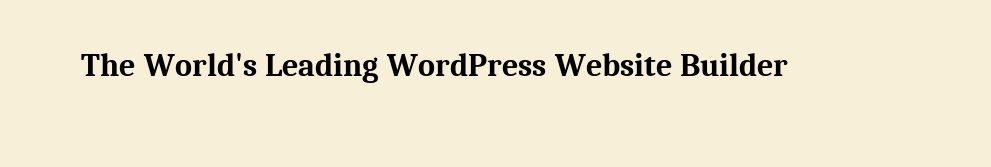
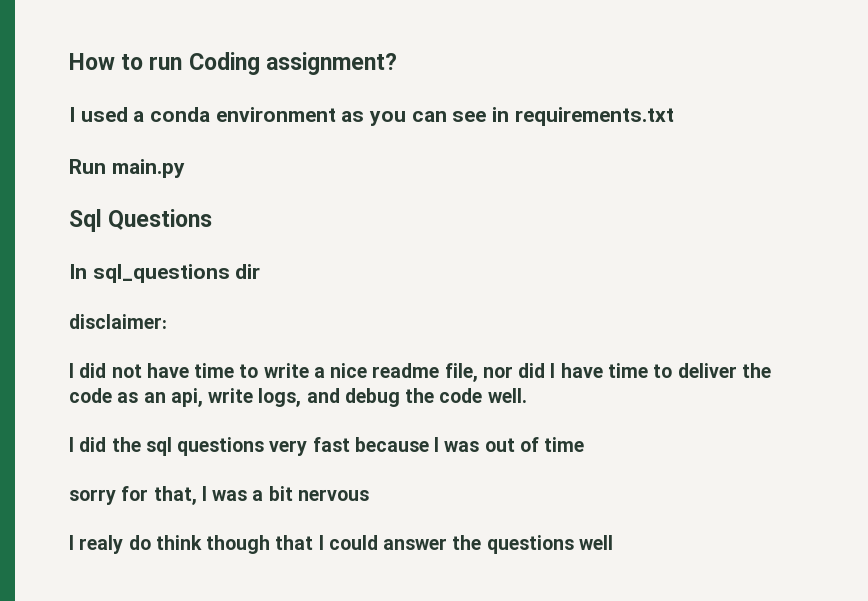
[81,53,789,83] The World's Leading WordPress Website Builder -> [69,52,397,75] [69,107,674,126] [69,159,185,178] [69,209,213,232] [69,264,261,283] [69,314,167,329] [69,363,771,382] [69,388,527,407] [69,437,585,456] [69,486,369,505] [69,535,613,554] How to run Coding assignment? // I used a conda environment as you can see in requirements.txt // Run main.py // Sql Questions // In sql_questions dir // disclaimer: // I did not have time to write a nice readme file, nor did I have time to deliver the code as an api, write logs, and debug the code well. // I did the sql questions very fast because I was out of time // sorry for that, I was a bit nervous // I realy do think though that I could answer the questions well

